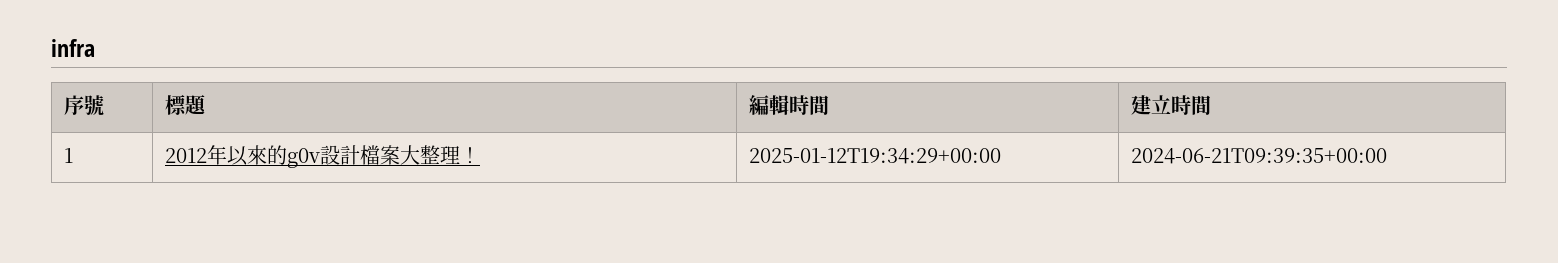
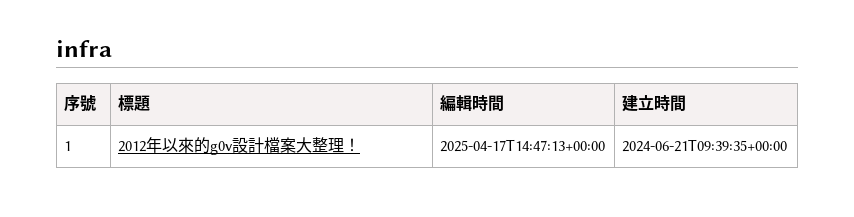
[748,148,1001,164] 2025-01-12T19:34:29+00:00 -> [440,139,606,152] 2025-04-17T14:47:13+00:00

